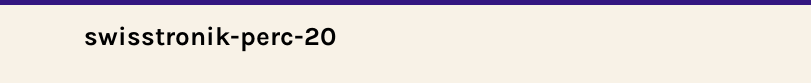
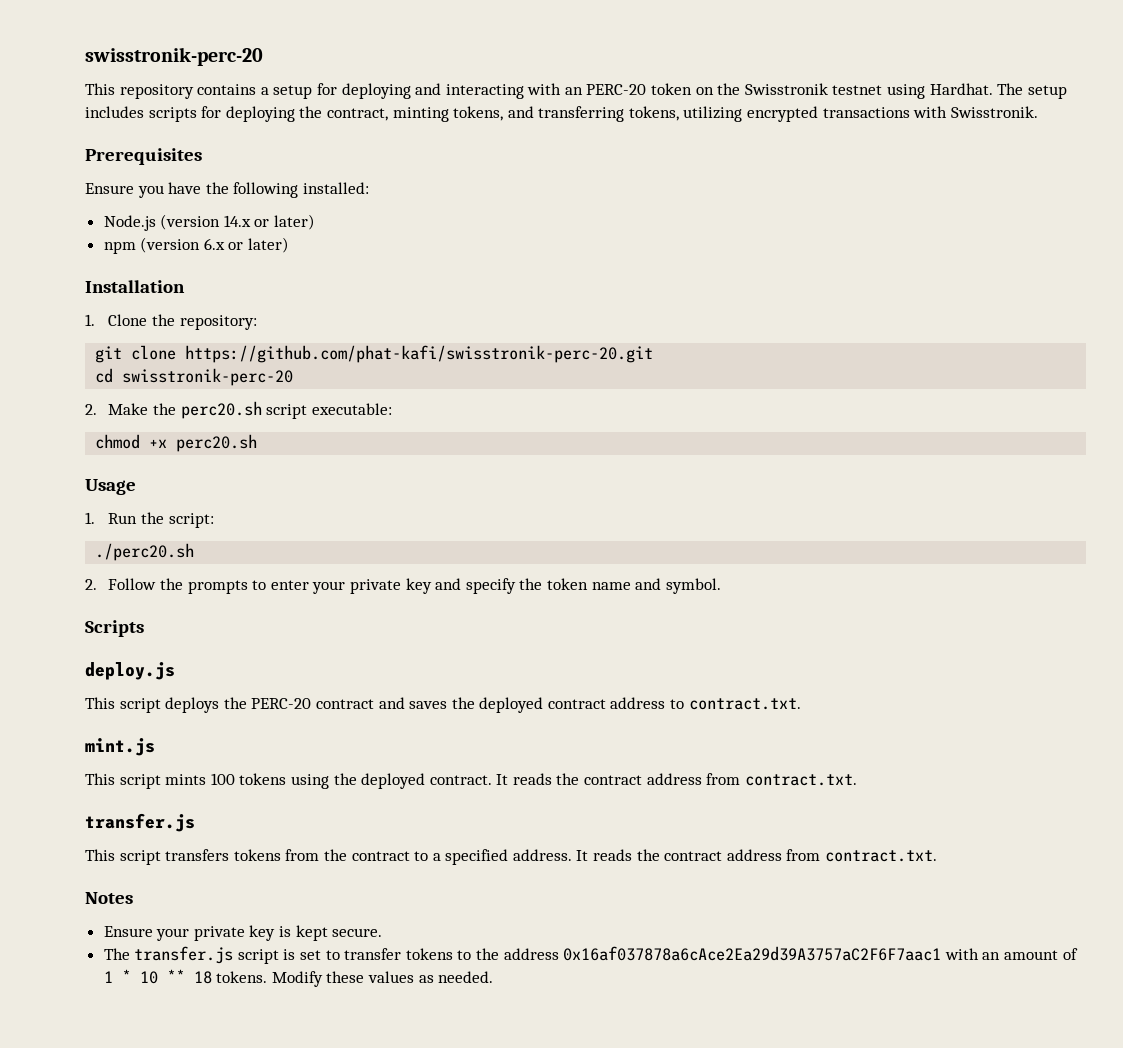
[84,26,336,52] swisstronik-perc-20 -> [85,47,263,66] [85,83,1067,99] [85,106,1038,122] [85,148,202,165] [85,182,369,198] [103,214,316,231] [103,237,290,254] [85,280,185,293] [85,314,257,330] [95,345,654,363] [95,368,294,386] [85,401,392,419] [95,434,258,452] [85,479,136,495] [85,512,214,528] [95,543,195,561] [85,578,721,594] [85,620,144,637] [85,662,175,680] [85,697,801,713] [85,738,155,756] [85,773,857,789] [85,813,195,832] [85,849,938,865] [85,892,133,904] [103,925,383,941] [103,946,1078,964] [103,969,494,987] swisstronik-perc-20 // This repository contains a setup for deploying and interacting with an PERC-20 token on the Swisstronik testnet using Hardhat. The setup includes scripts for deploying the contract, minting tokens, and transferring tokens, utilizing encrypted transactions with Swisstronik. // Prerequisites // Ensure you have the following installed: // Node.js (version 14.x or later) // npm (version 6.x or later) // Installation // 1. Clone the repository: // git clone https://github.com/phat-kafi/swisstronik-perc-20.git // cd swisstronik-perc-20 // 2. Make the perc20.sh script executable: // chmod +x perc20.sh // Usage // 1. Run the script: // ./perc20.sh // 2. Follow the prompts to enter your private key and specify the token name and symbol. // Scripts // deploy.js // This script deploys the PERC-20 contract and saves the deployed contract address to contract.txt. // mint.js // This script mints 100 tokens using the deployed contract. It reads the contract address from contract.txt. // transfer.js // This script transfers tokens from the contract to a specified address. It reads the contract address from contract.txt. // Notes // Ensure your private key is kept secure. // The transfer.js script is set to transfer tokens to the address 0x16af037878a6cAce2Ea29d39A3757aC2F6F7aac1 with an amount of 1 * 10 ** 18 tokens. Modify these values as needed.

